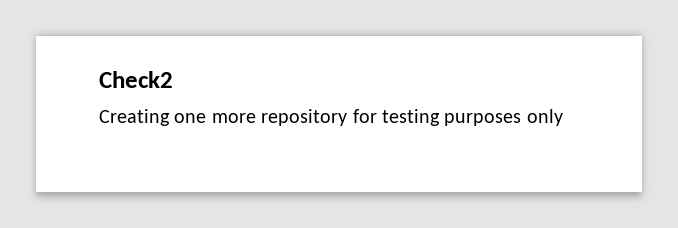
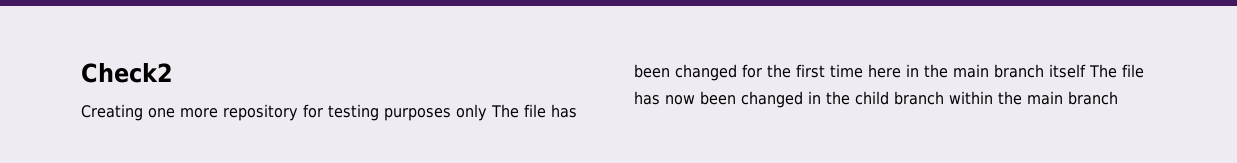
(563, 117) none -> [491,104,577,118] [634,64,1144,81] [634,91,1118,108] The file has been changed for the first time here in the main branch itself The file has now been changed in the child branch within the main branch

